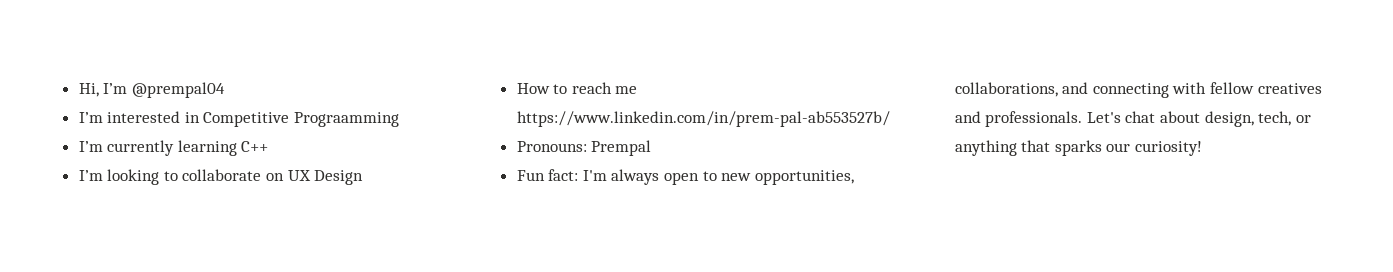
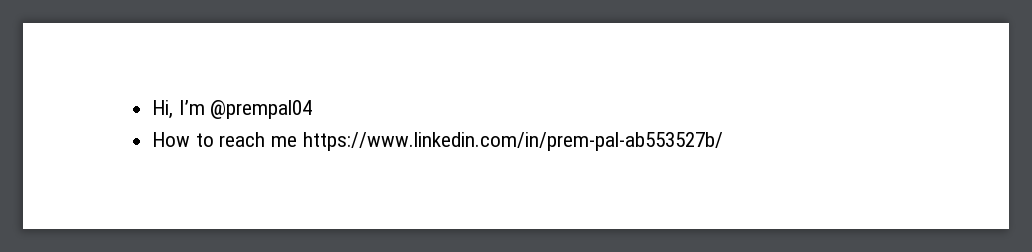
[78,111,400,127] [78,140,269,156] [78,169,364,185] // I’m interested in Competitive Prograamming // I’m currently learning C++ // I’m looking to collaborate on UX Design -> (313, 109) none
[516,140,652,156] [516,169,854,185] [954,82,1322,98] [954,111,1311,127] [954,140,1203,156] // Pronouns: Prempal // Fun fact: I'm always open to new opportunities, collaborations, and connecting with fellow creatives and professionals. Let's chat about design, tech, or anything that sparks our curiosity! -> (723, 141) none

